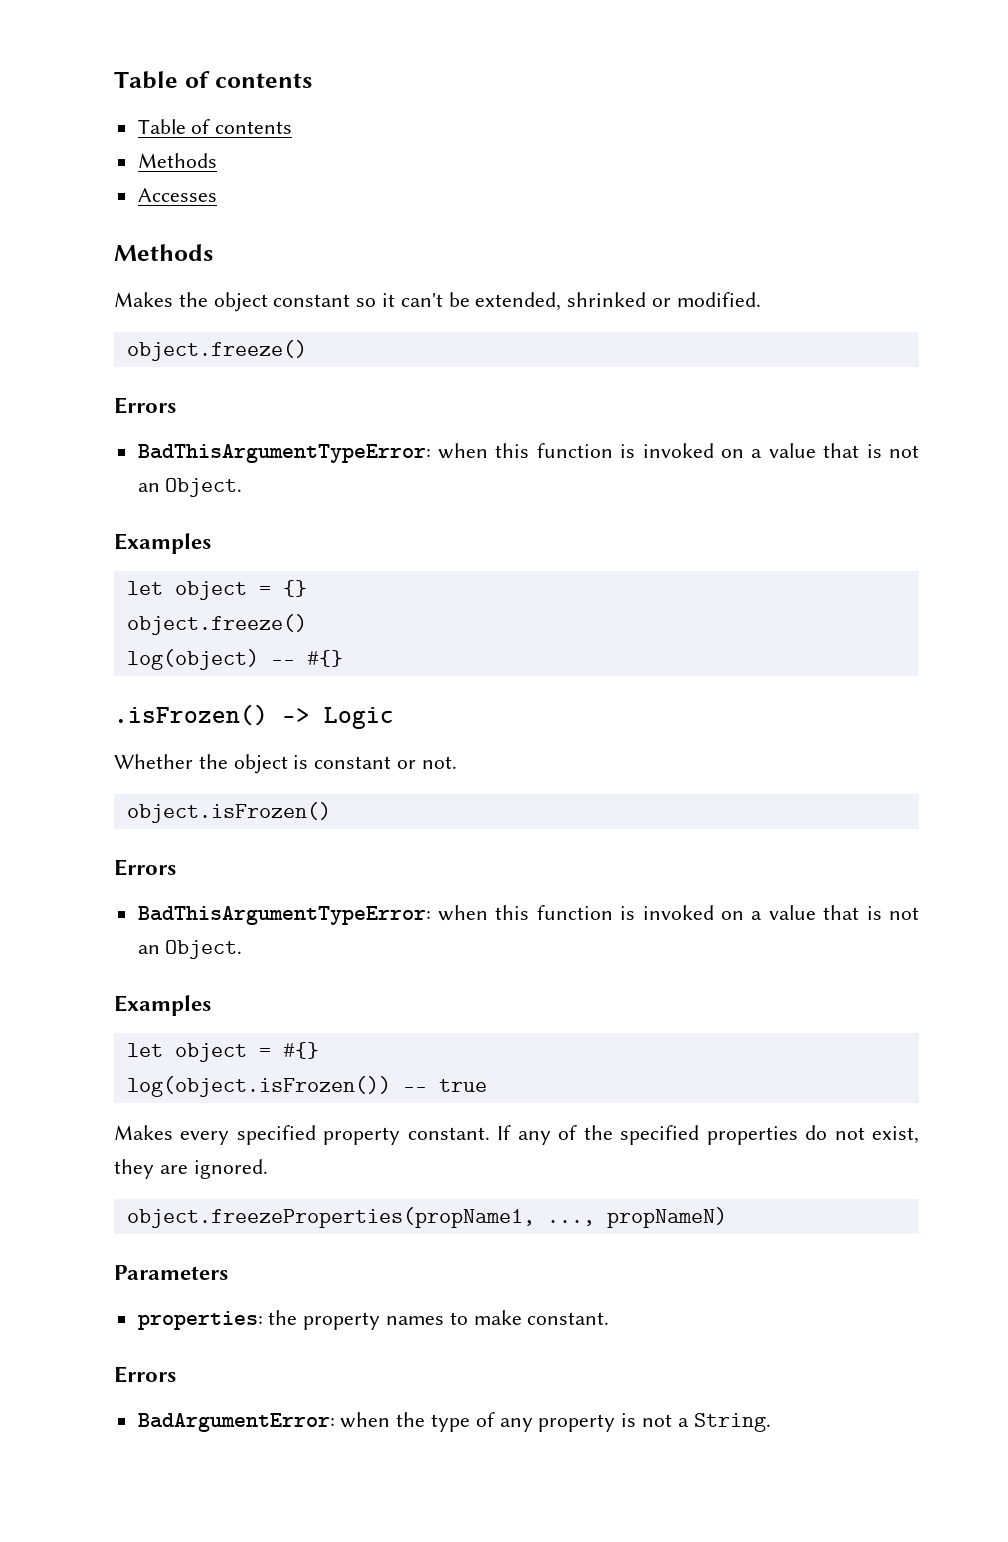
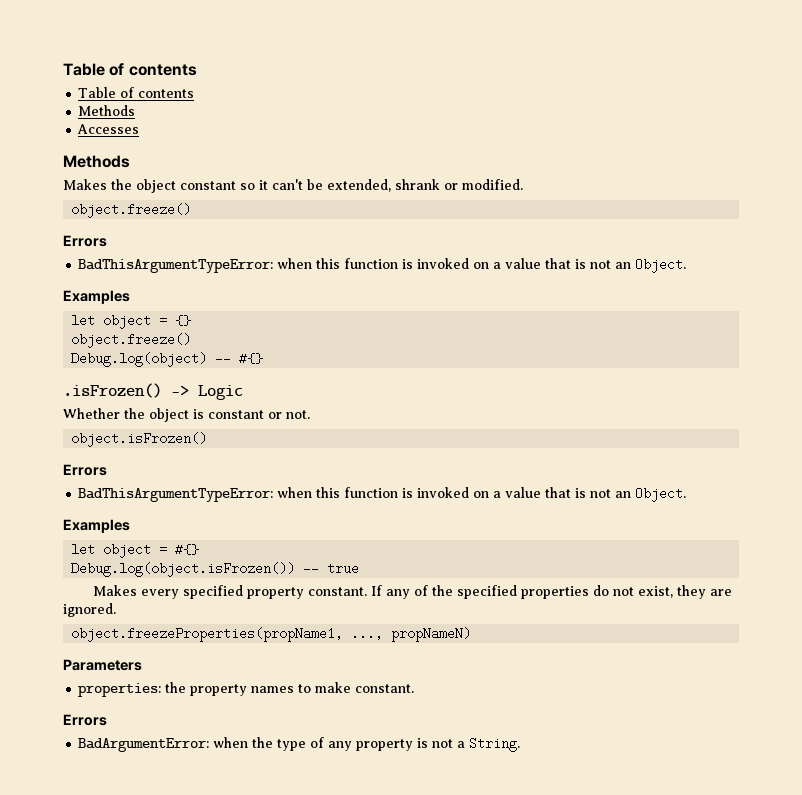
[567,292,647,307] shrinked -> [395,179,440,190] shrank
[126,649,259,670] log(object) -> [71,352,208,367] Debug.log(object)
[126,1076,391,1097] log(object.isFrozen()) -> [71,562,296,577] Debug.log(object.isFrozen())

